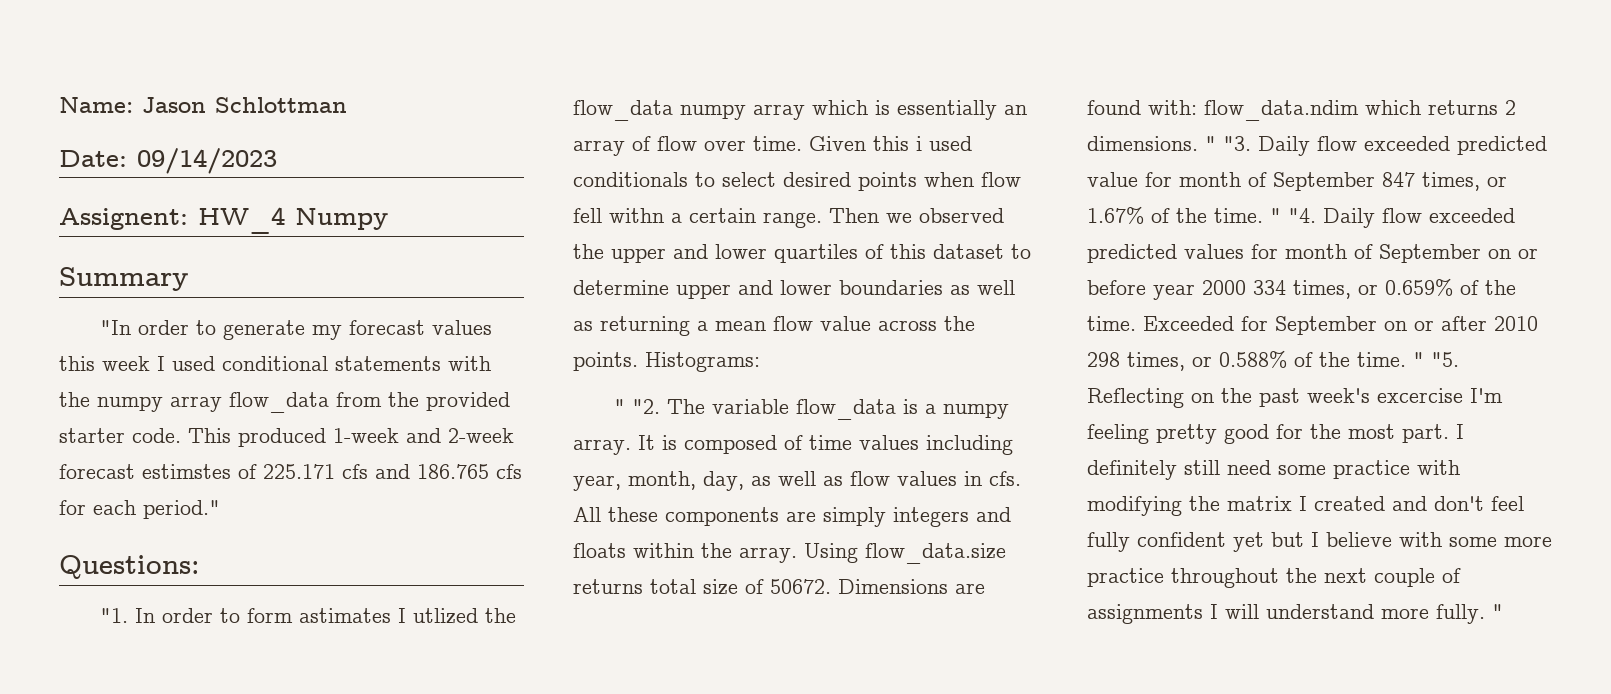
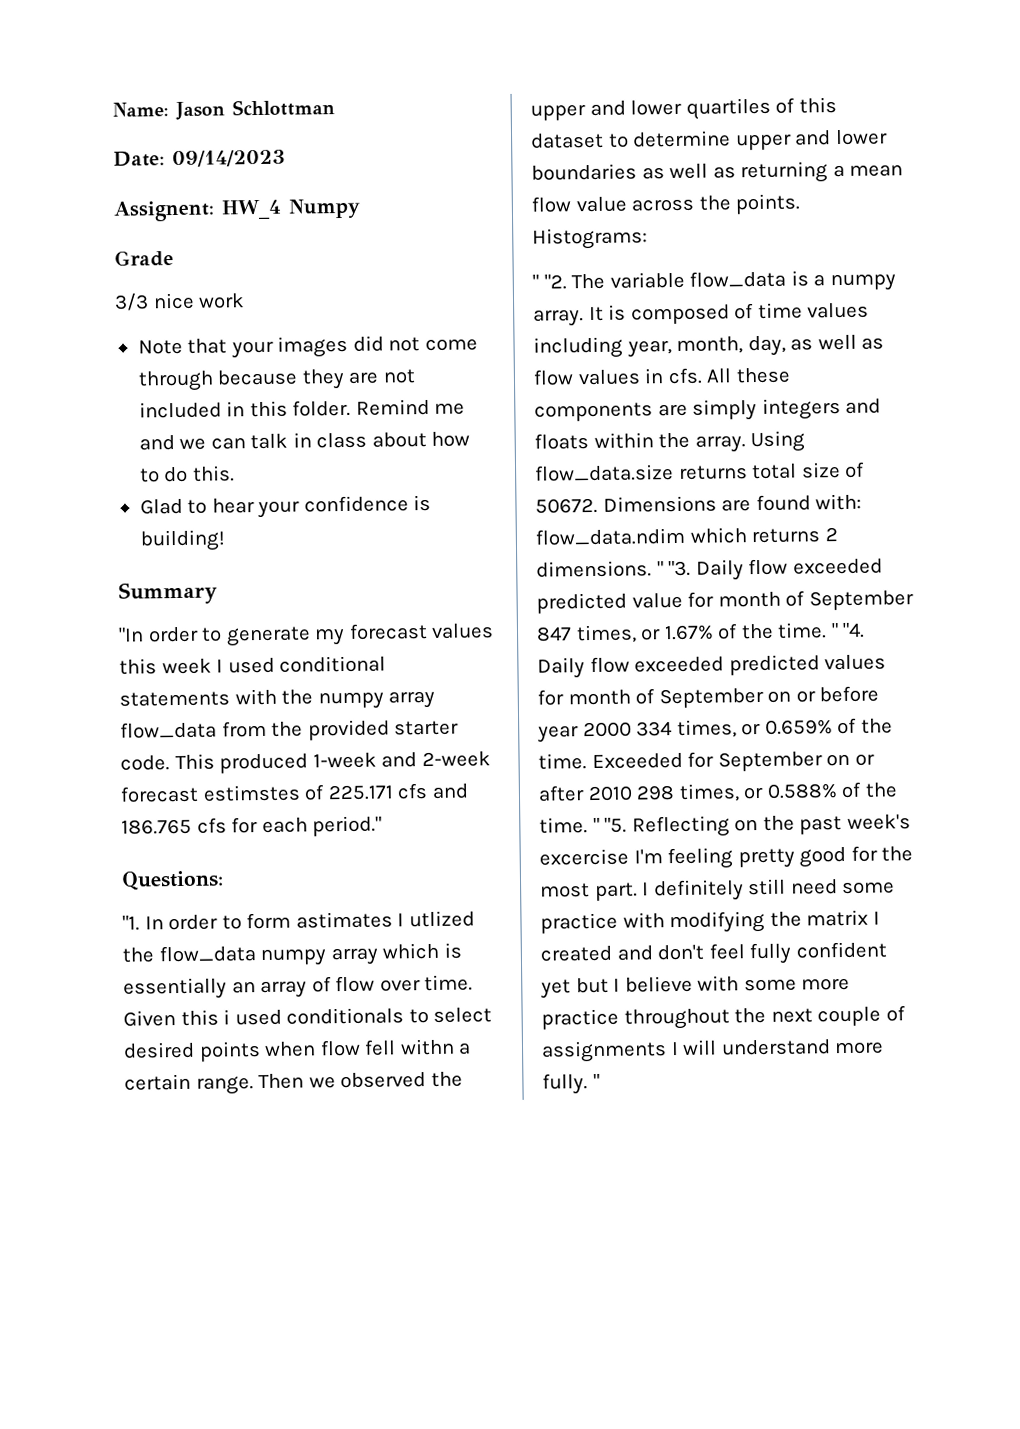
(388, 219) none -> [114,250,174,267] [114,292,246,311] [137,335,478,359] [137,368,416,392] [138,398,466,419] [138,431,471,451] [139,465,235,483] [139,494,432,519] [139,529,226,552] // Grade // 3/3 nice work // Note that your images did not come through because they are not included in this folder. Remind me and we can talk in class about how to do this. // Glad to hear your confidence is building!

